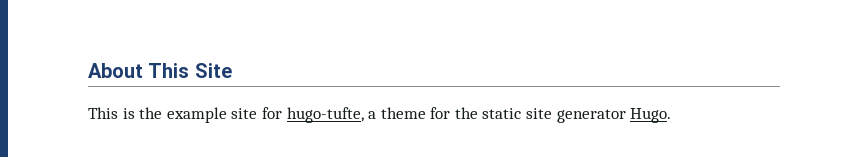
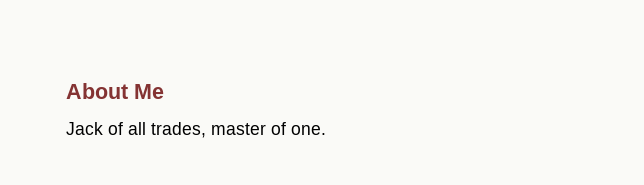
[148,63,232,78] [88,107,672,123] This Site // This is the example site for hugo-tufte, a theme for the static site generator Hugo. -> [134,84,164,99] [66,122,326,138] Me // Jack of all trades, master of one.

